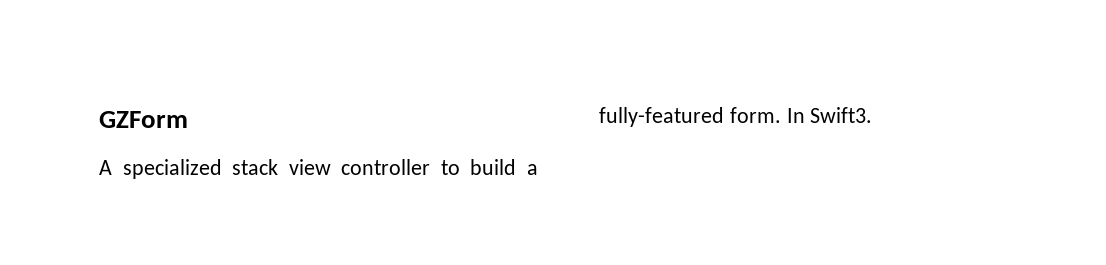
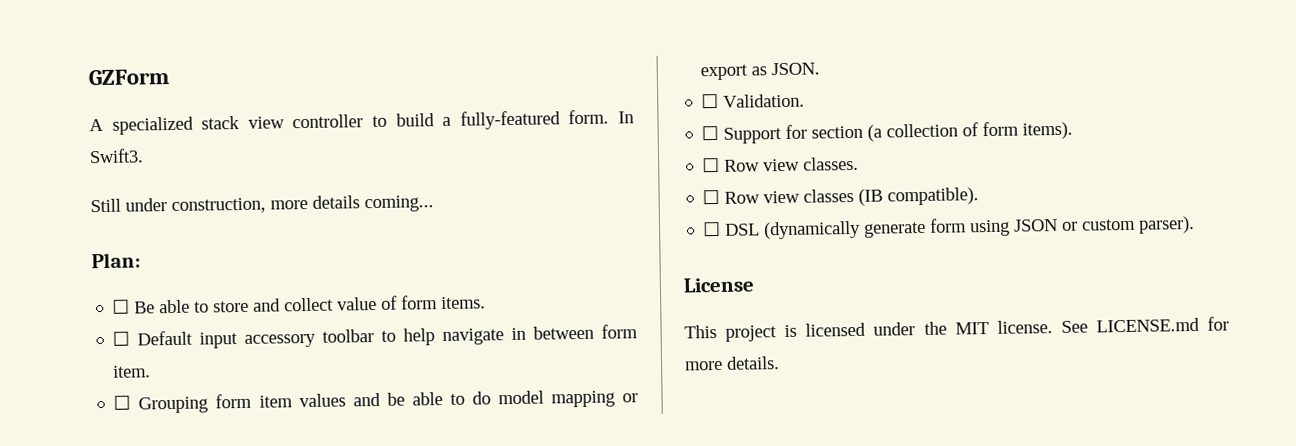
(873, 115) none -> [90,195,434,214] [91,252,141,269] [112,295,487,314] [112,324,638,349] [113,365,152,378] [113,390,639,414] [700,62,821,81] [701,93,806,109] [701,121,1074,144] [702,156,860,173] [702,187,980,206] [702,215,1196,240] [683,277,755,293] [684,316,1229,342] [685,356,780,371] // Still under construction, more details coming... // Plan: // ☐ Be able to store and collect value of form items. // ☐ Default input accessory toolbar to help navigate in between form item. // ☐ Grouping form item values and be able to do model mapping or export as JSON. // ☐ Validation. // ☐ Support for section (a collection of form items). // ☐ Row view classes. // ☐ Row view classes (IB compatible). // ☐ DSL (dynamically generate form using JSON or custom parser). // License // This project is licensed under the MIT license. See LICENSE.md for more details.

